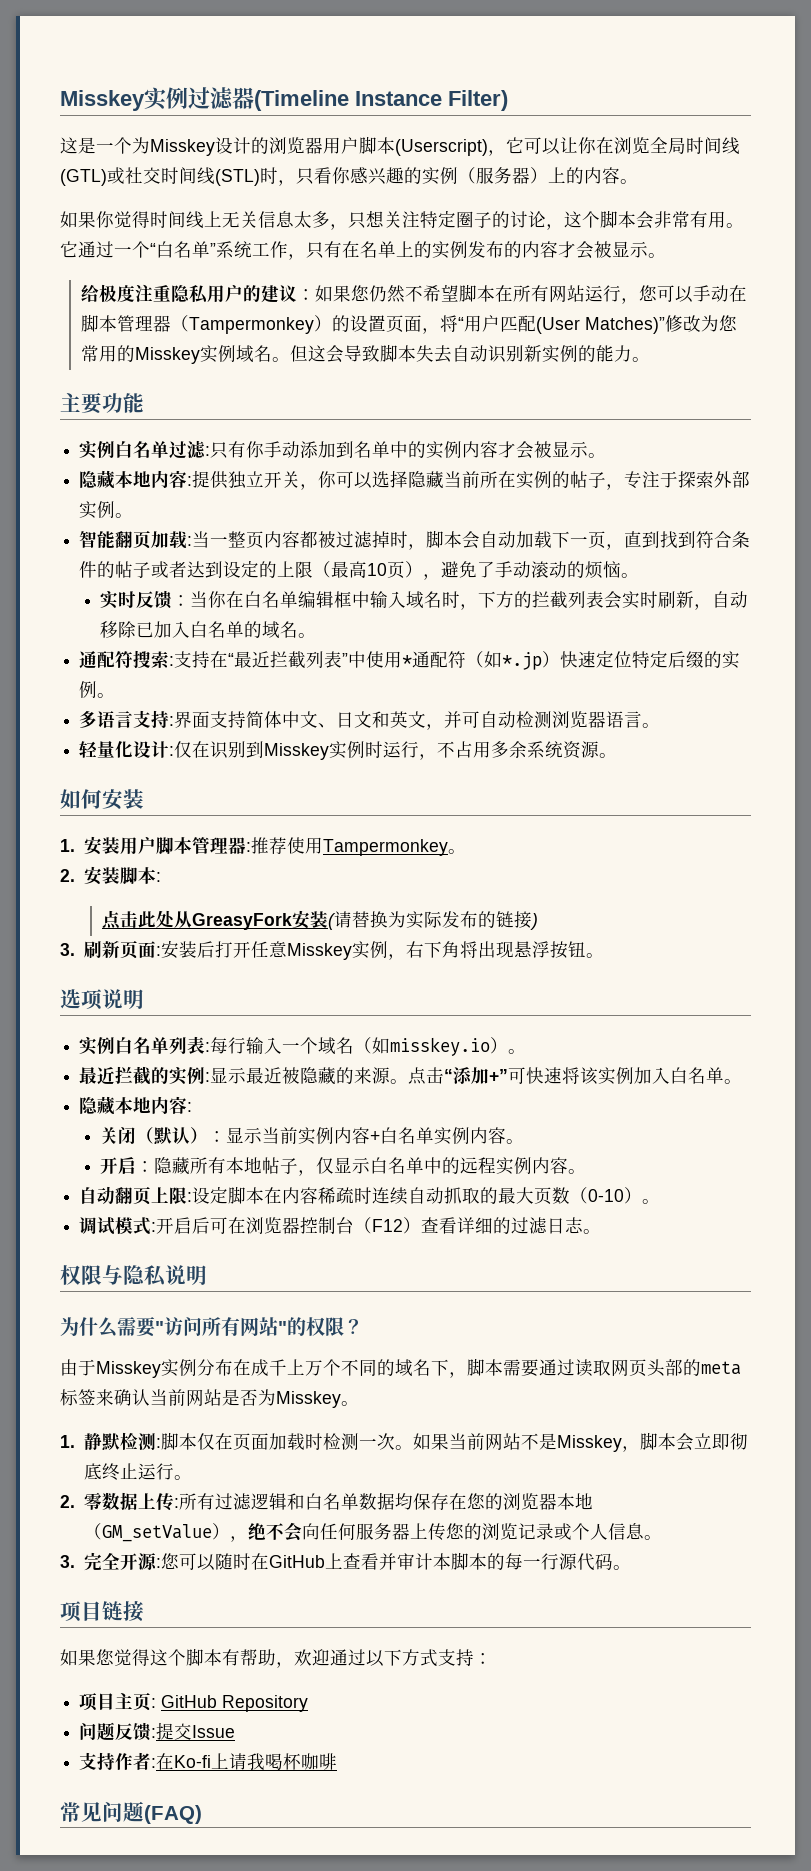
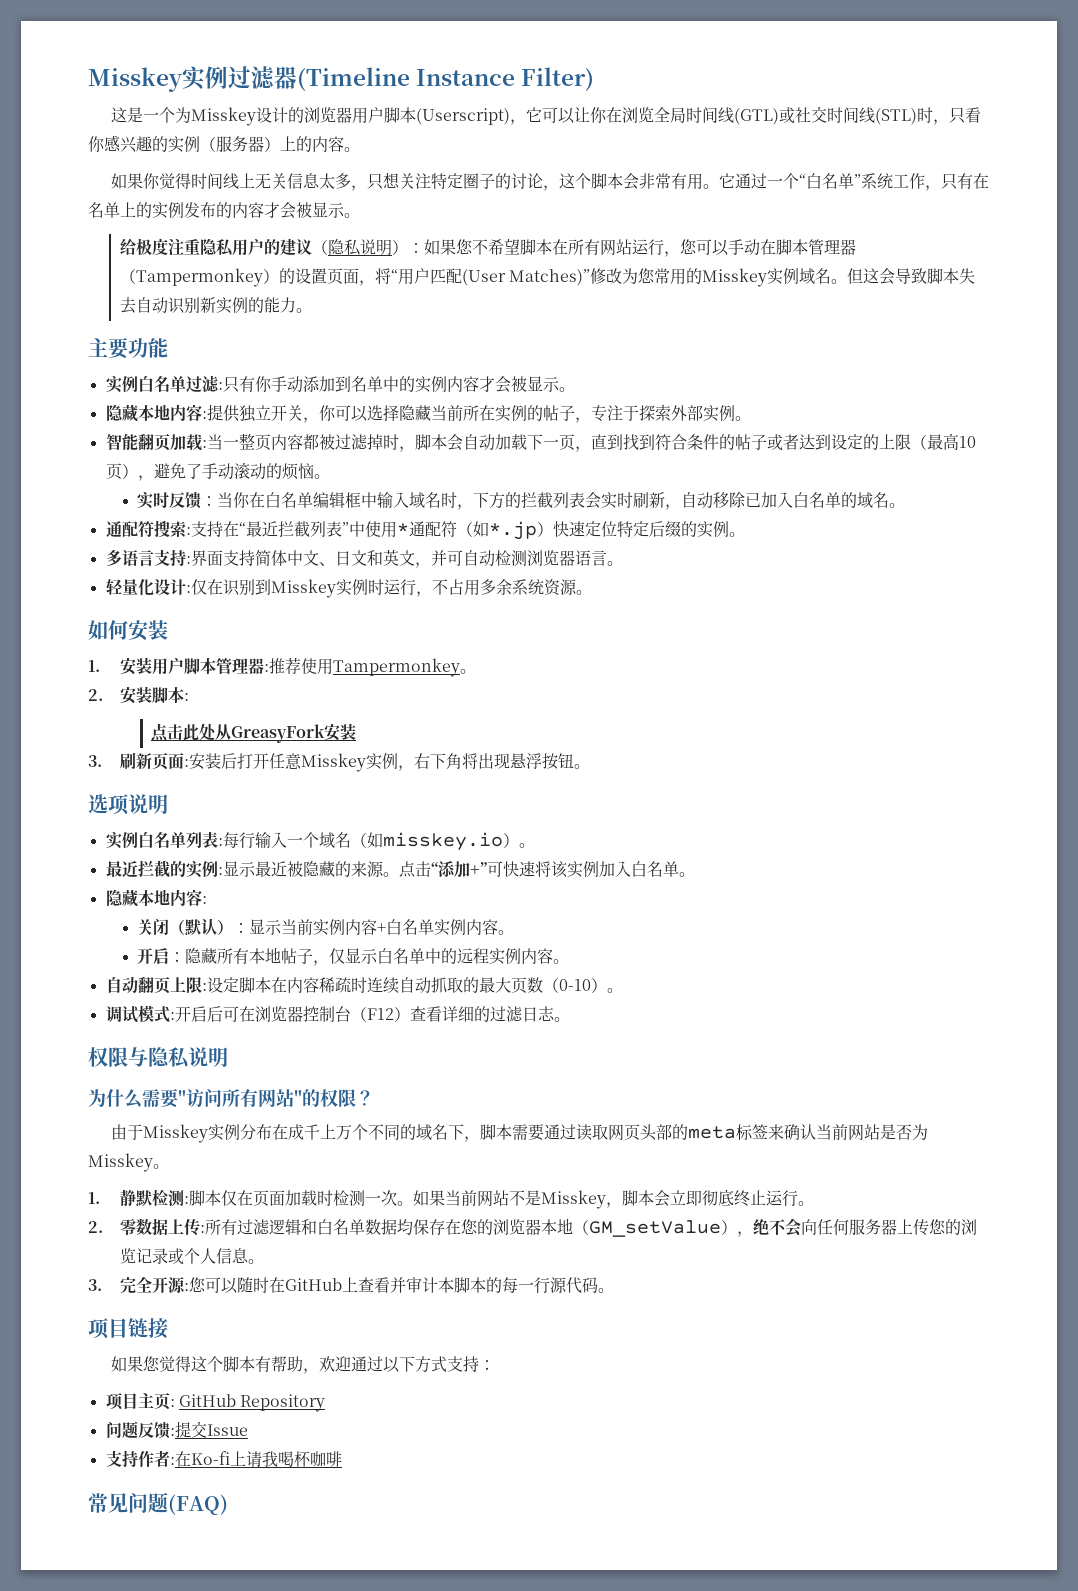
(298, 293) none -> [311,239,408,256] （隐私说明）
[369,285,406,303] 仍然 -> (473, 246) none
[328,911,539,930] (请替换为实际发布的链接) -> (357, 731) none

